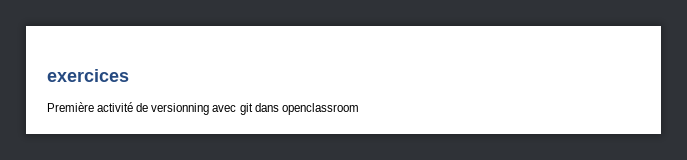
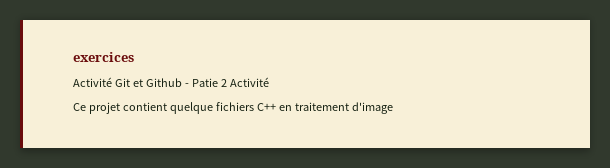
[47,102,359,115] Première activité de versionning avec git dans openclassroom -> [73,77,269,87] [73,102,393,114] Activité Git et Github - Patie 2 Activité // Ce projet contient quelque fichiers C++ en traitement d'image

